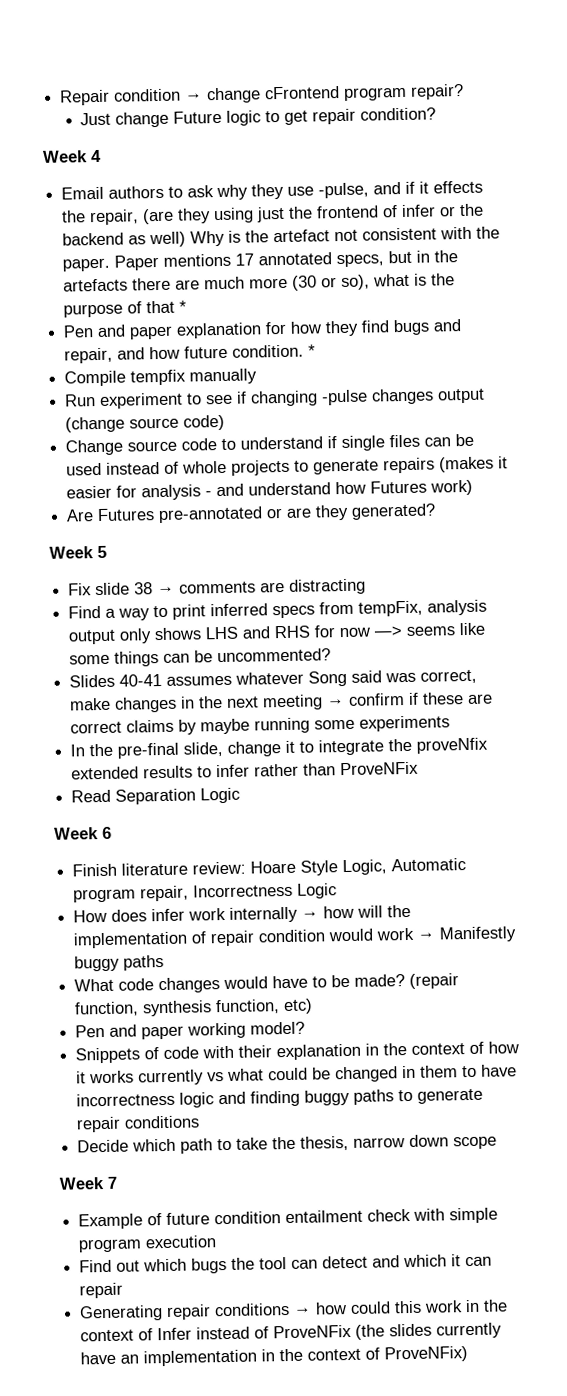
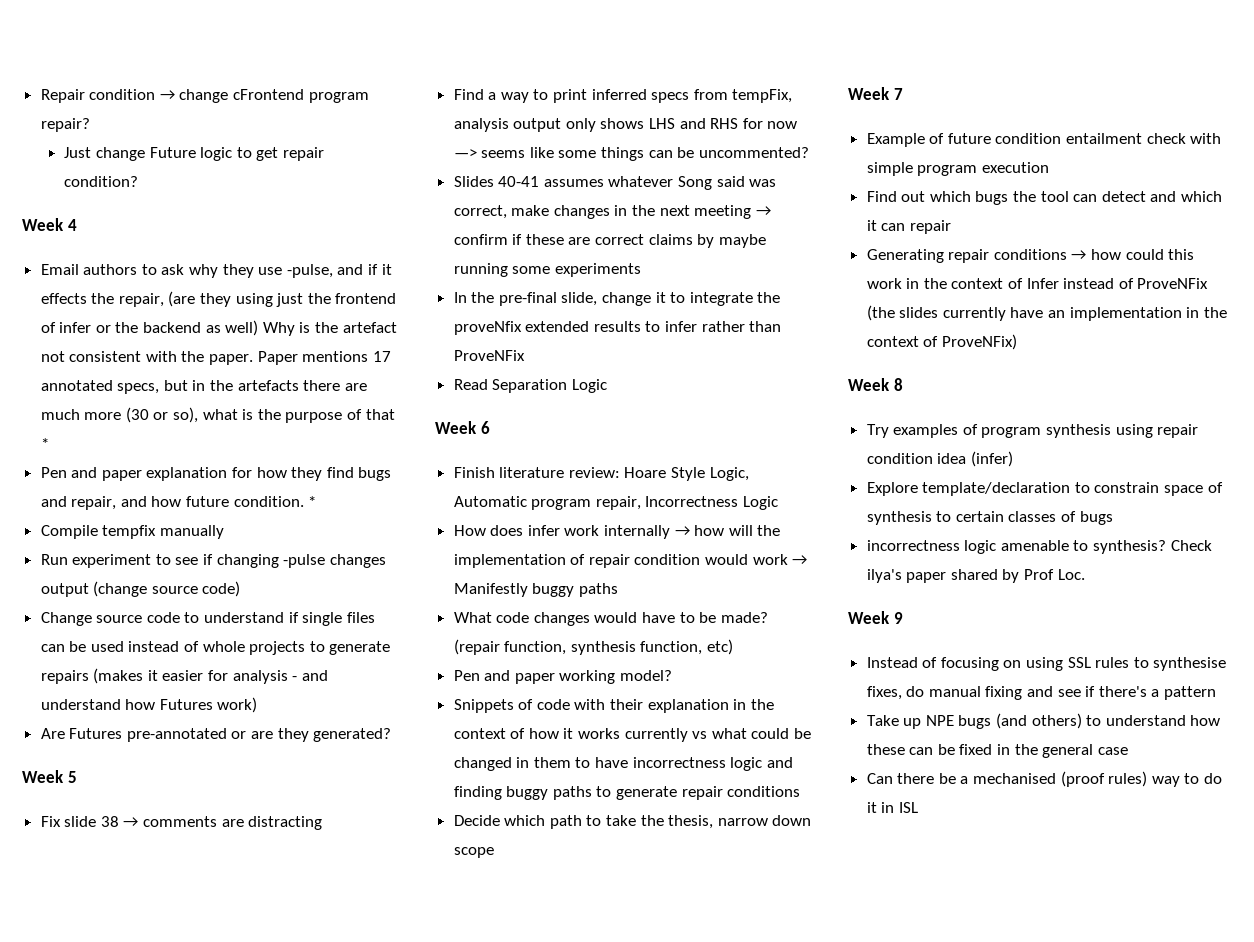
(469, 1354) none -> [848,378,903,391] [866,424,1199,438] [866,451,1013,467] [866,482,1223,496] [866,511,1113,525] [866,540,1212,554] [866,569,1085,583] [848,611,903,624] [866,657,1227,671] [866,686,1217,700] [866,713,1221,729] [866,744,1128,758] [866,771,1223,787] [866,802,918,813] // Week 8 // Try examples of program synthesis using repair condition idea (infer) // Explore template/declaration to constrain space of synthesis to certain classes of bugs // incorrectness logic amenable to synthesis? Check ilya's paper shared by Prof Loc. // Week 9 // Instead of focusing on using SSL rules to synthesise fixes, do manual fixing and see if there's a pattern // Take up NPE bugs (and others) to understand how these can be fixed in the general case // Can there be a mechanised (proof rules) way to do it in ISL

